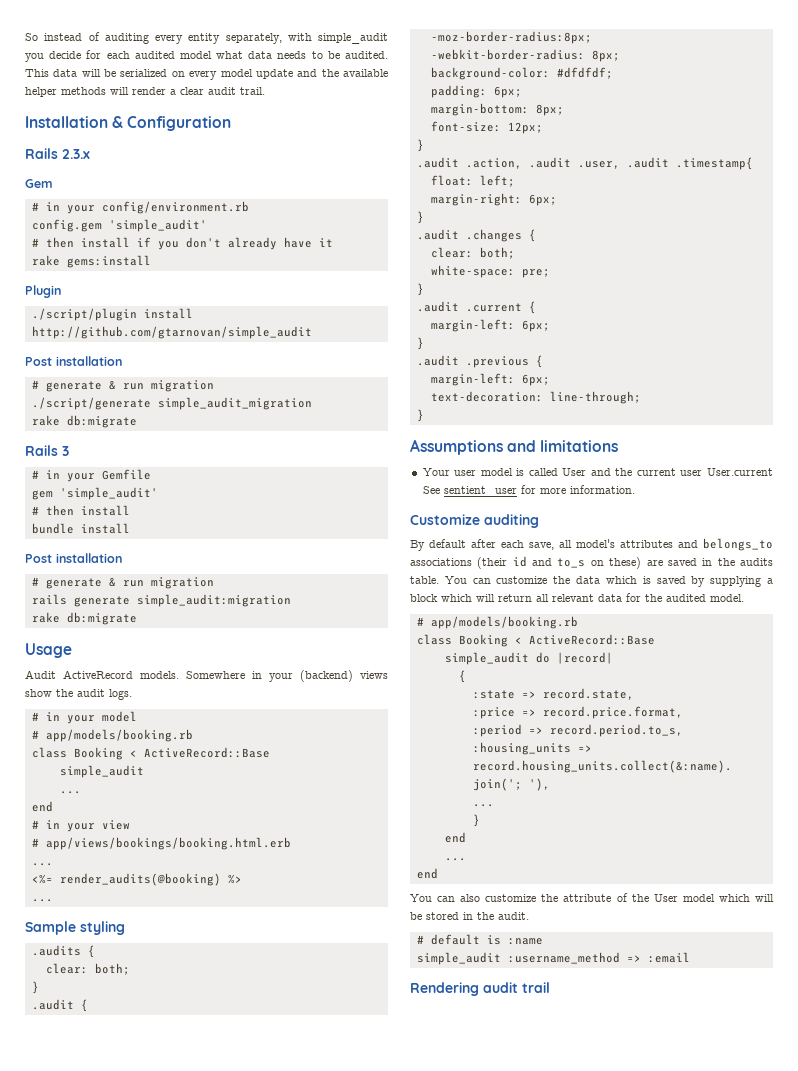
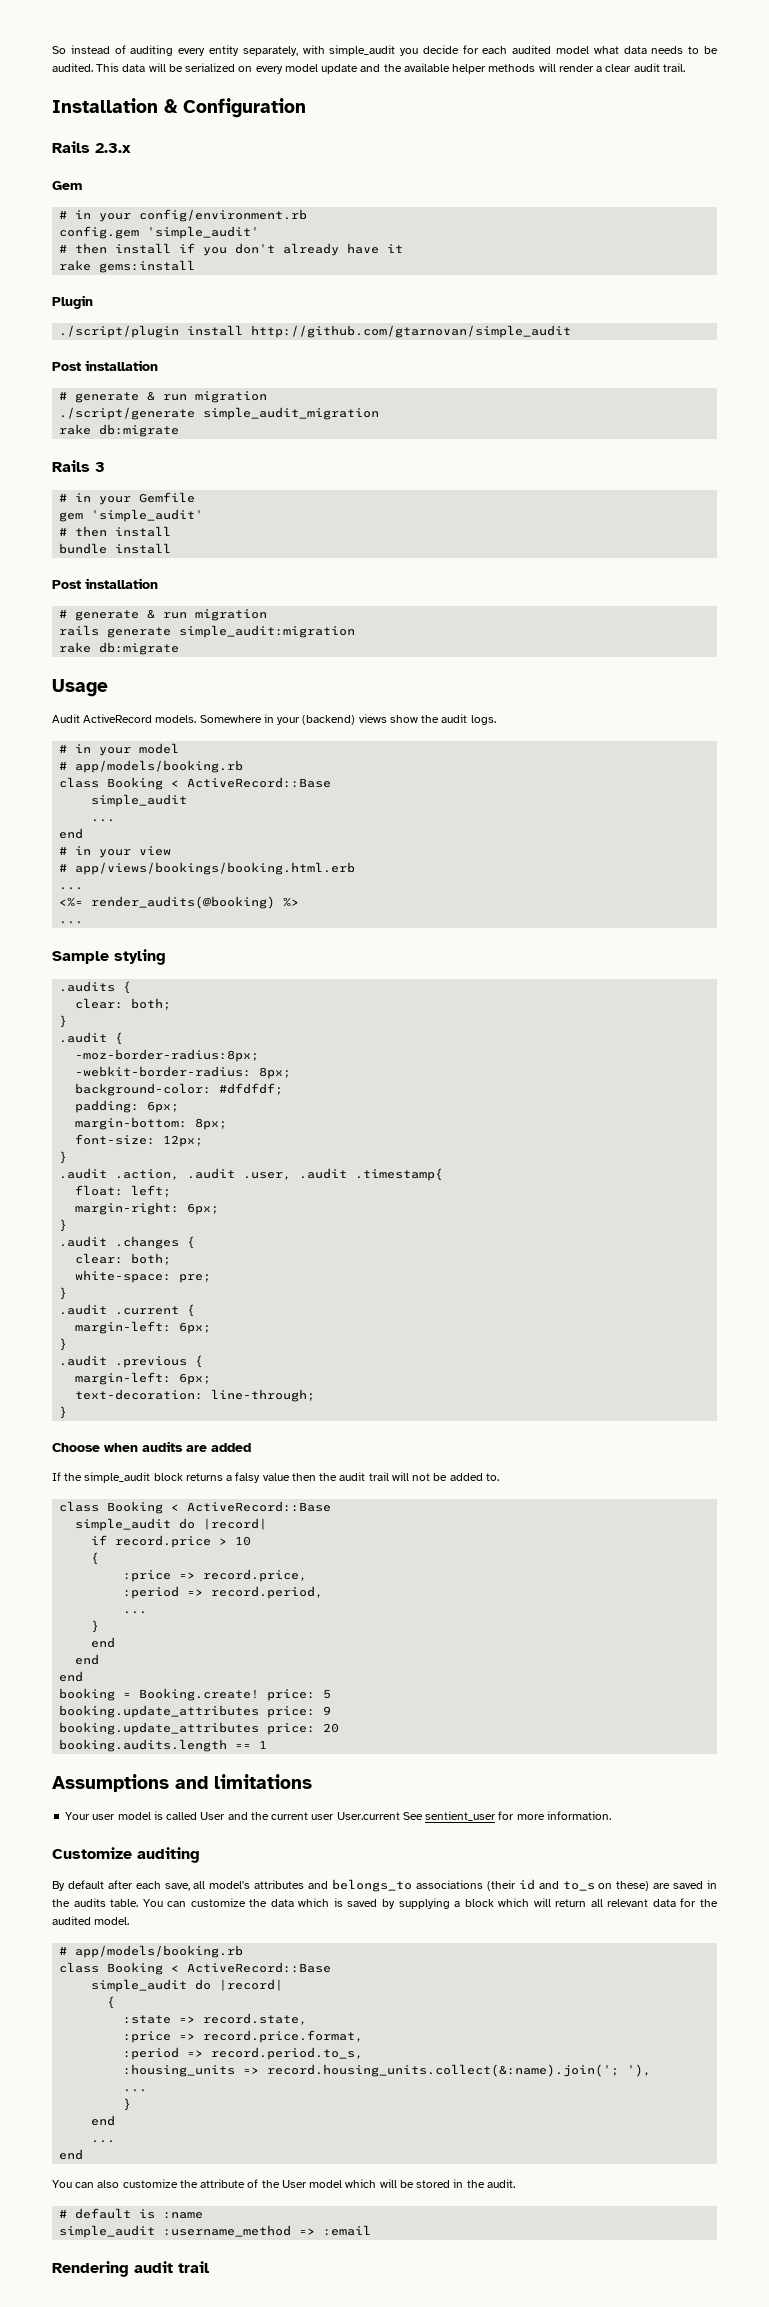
(424, 415) none -> [52,1441,251,1452] [52,1472,499,1483] [59,1501,332,1514] [75,1518,268,1531] [91,1535,252,1548] [91,1552,100,1565] [123,1569,308,1582] [123,1586,324,1599] [123,1611,148,1614] [91,1620,100,1633] [91,1637,116,1648] [75,1654,100,1665] [59,1671,84,1682] [59,1688,332,1701] [59,1705,332,1718] [59,1722,340,1735] [59,1739,268,1752] // Choose when audits are added // If the simple_audit block returns a falsy value then the audit trail will not be added to. // class Booking < ActiveRecord::Base // simple_audit do |record| // if record.price > 10 // { // :price => record.price, // :period => record.period, // ... // } // end // end // end // booking = Booking.create! price: 5 // booking.update_attributes price: 9 // booking.update_attributes price: 20 // booking.audits.length == 1

